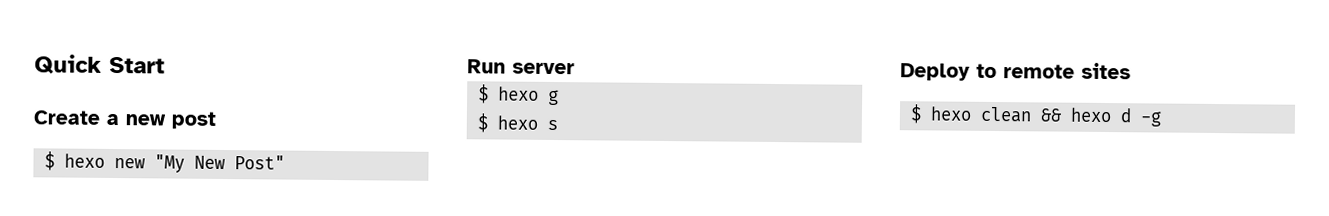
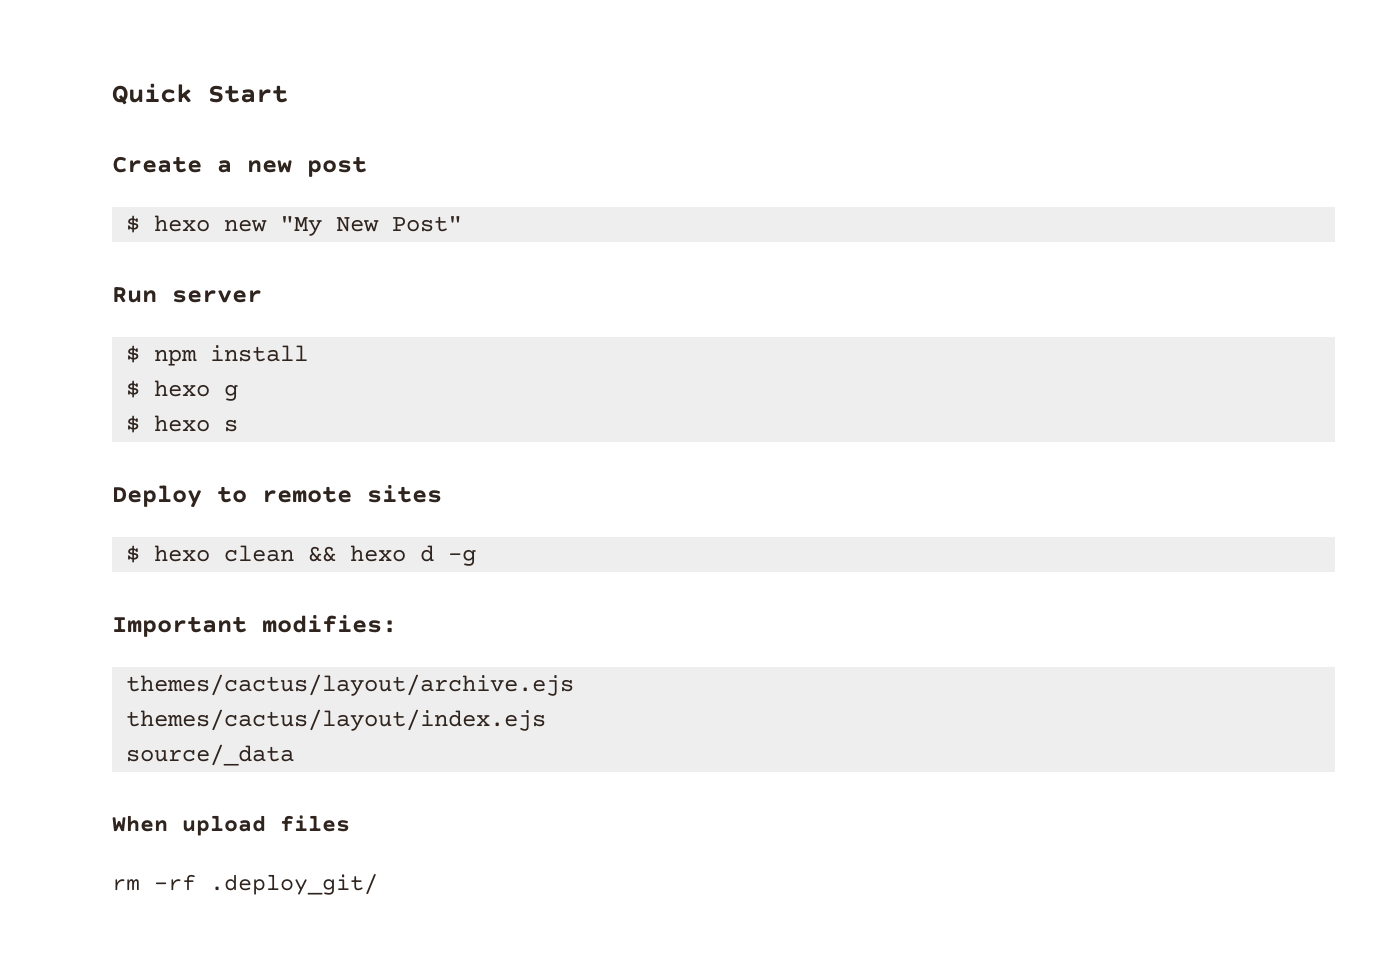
(575, 68) none -> [126,345,309,366] // $ npm install
(1161, 119) none -> [112,615,397,637] [126,674,575,696] [126,709,547,731] [126,744,295,766] [112,815,350,836] [112,874,378,895] // Important modifies: // themes/cactus/layout/archive.ejs // themes/cactus/layout/index.ejs // source/_data // When upload files // rm -rf .deploy_git/

